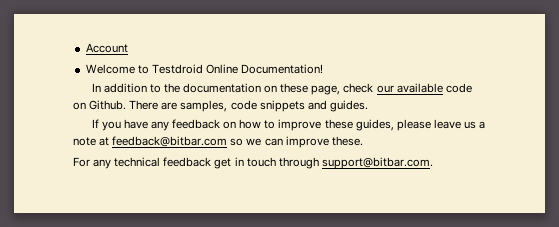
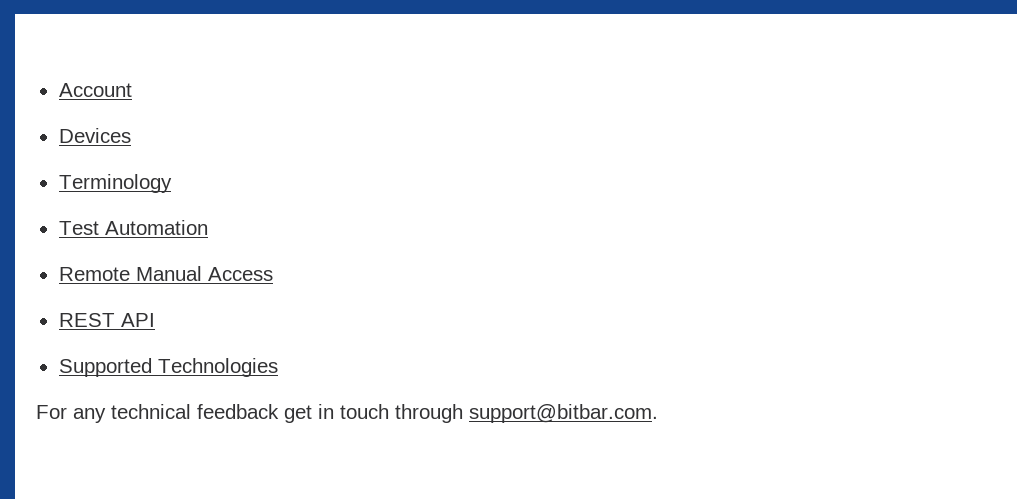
[85,64,324,74] [91,83,472,95] [73,100,368,112] [91,119,486,131] [73,136,363,148] Welcome to Testdroid Online Documentation! // In addition to the documentation on these page, check our available code on Github. There are samples, code snippets and guides. // If you have any feedback on how to improve these guides, please leave us a note at feedback@bitbar.com so we can improve these. -> [58,128,131,143] [58,174,172,193] [58,220,208,235] [58,266,273,281] [58,313,155,327] [58,358,278,377] Devices // Terminology // Test Automation // Remote Manual Access // REST API // Supported Technologies

